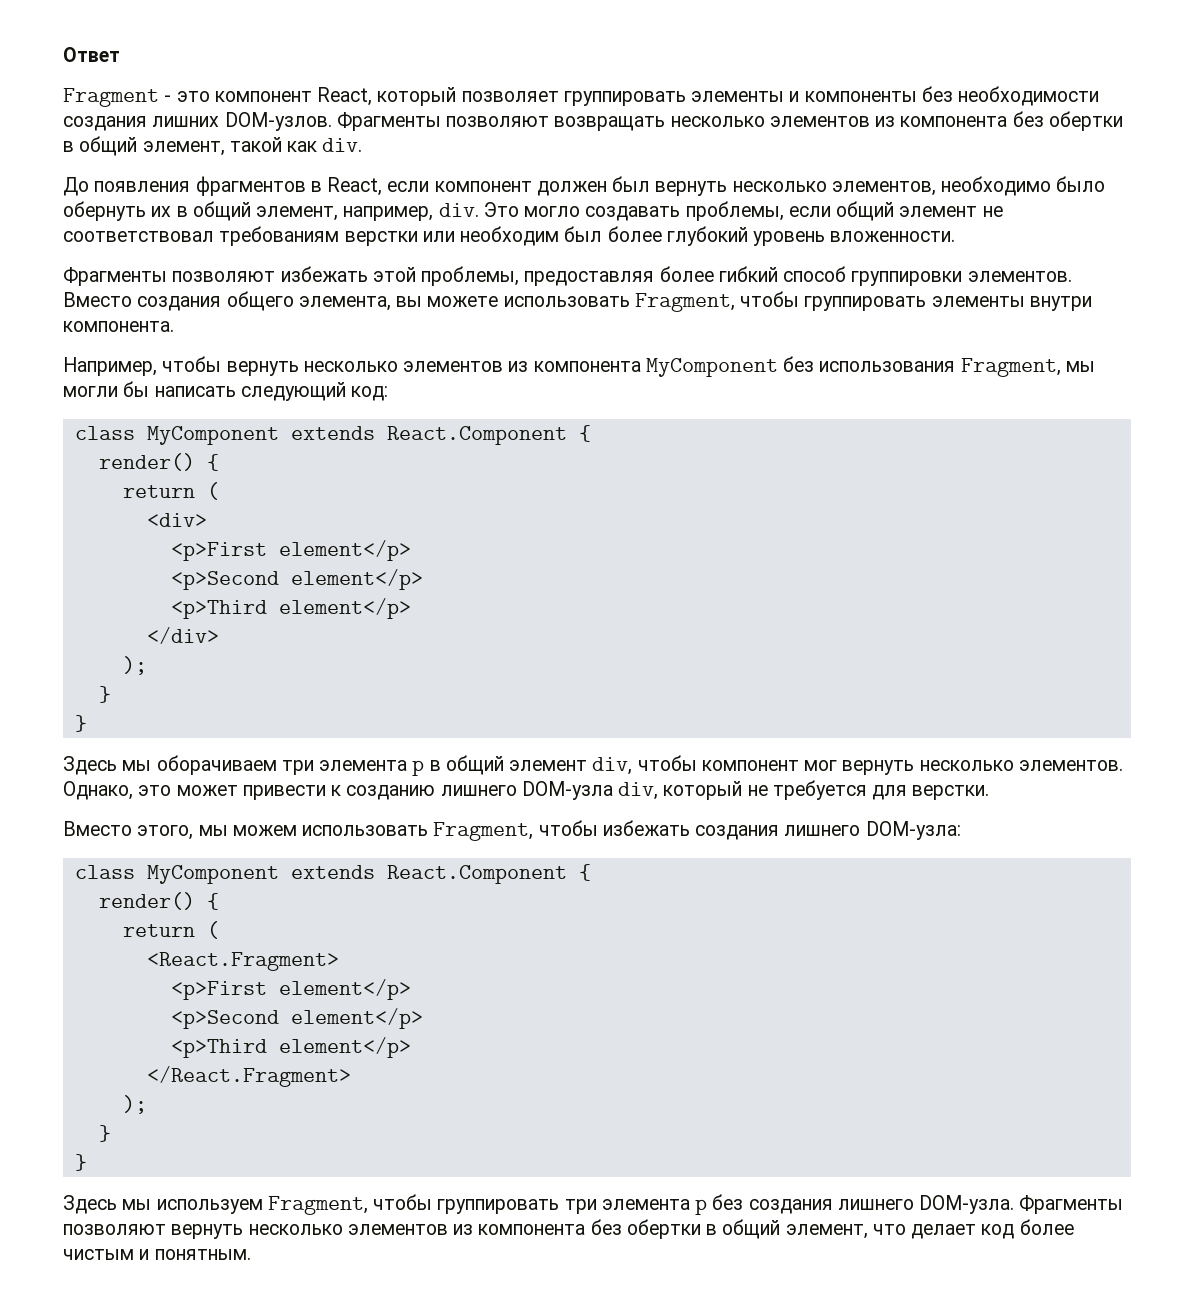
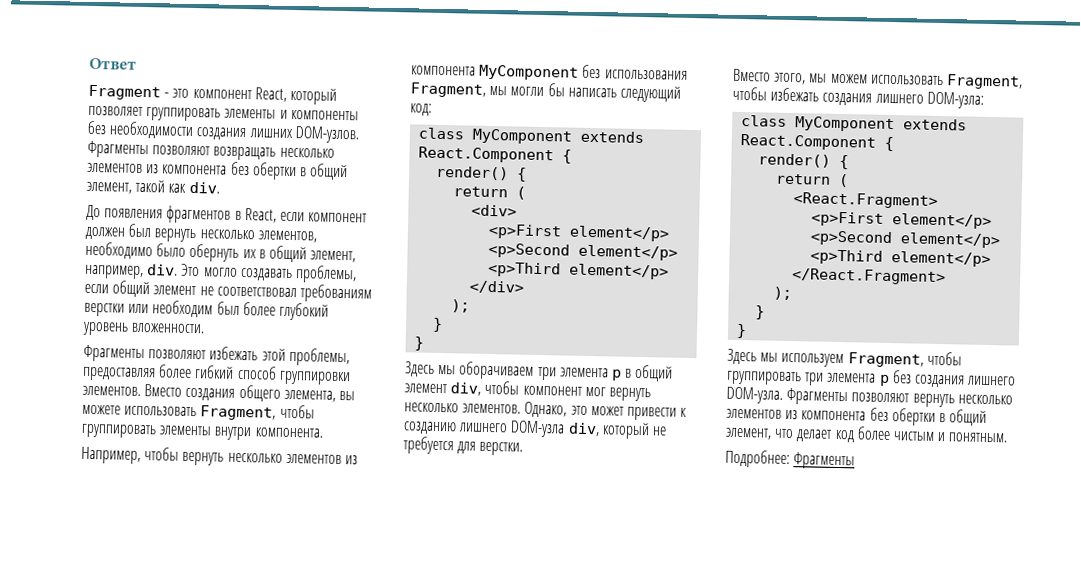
(251, 1254) none -> [725,449,856,470] // Подробнее: Фрагменты

